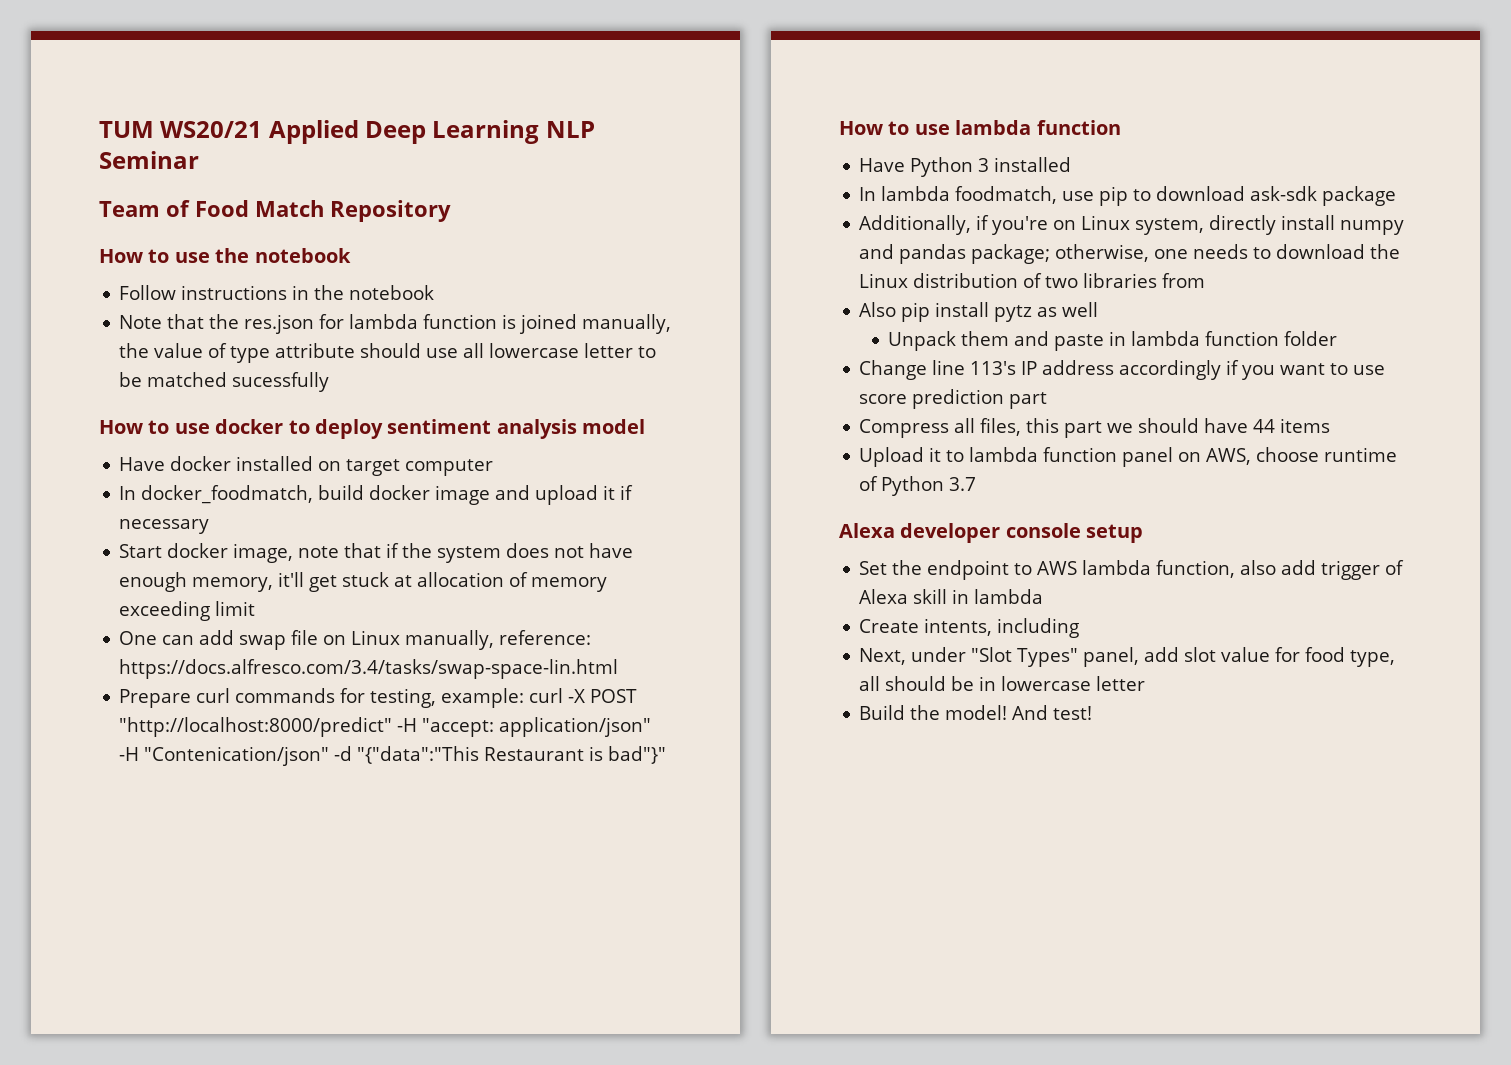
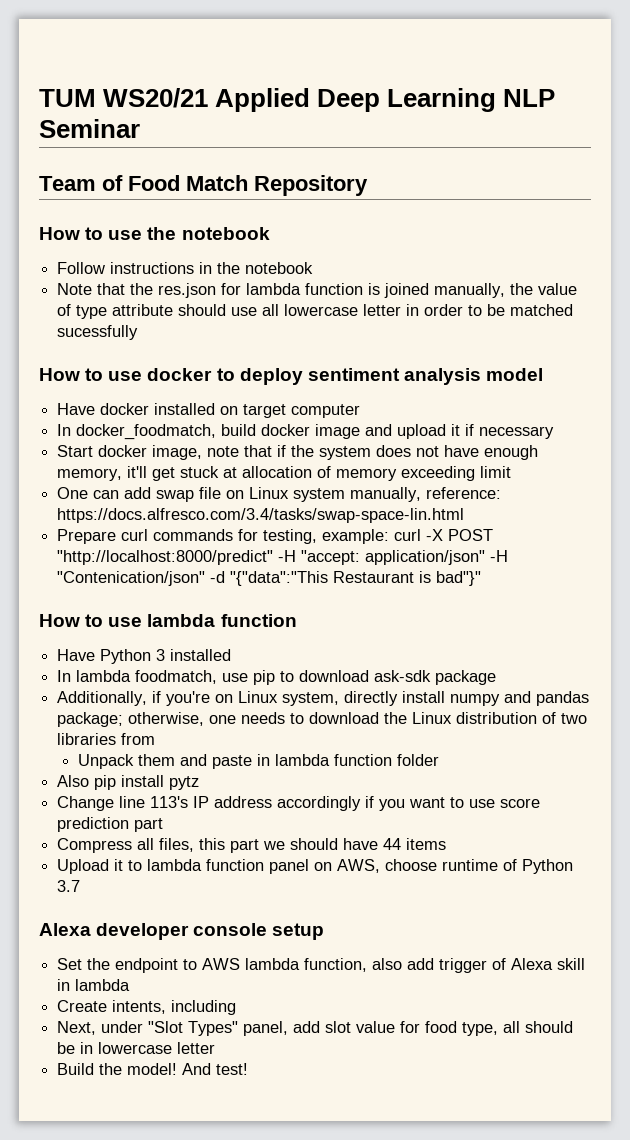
(634, 350) none -> [406,304,464,316] in order
(401, 637) none -> [293,488,346,502] system
[859,302,1099,322] // Also pip install pytz as well -> (156, 739) none
(1338, 338) none -> [57,775,200,790] // Also pip install pytz

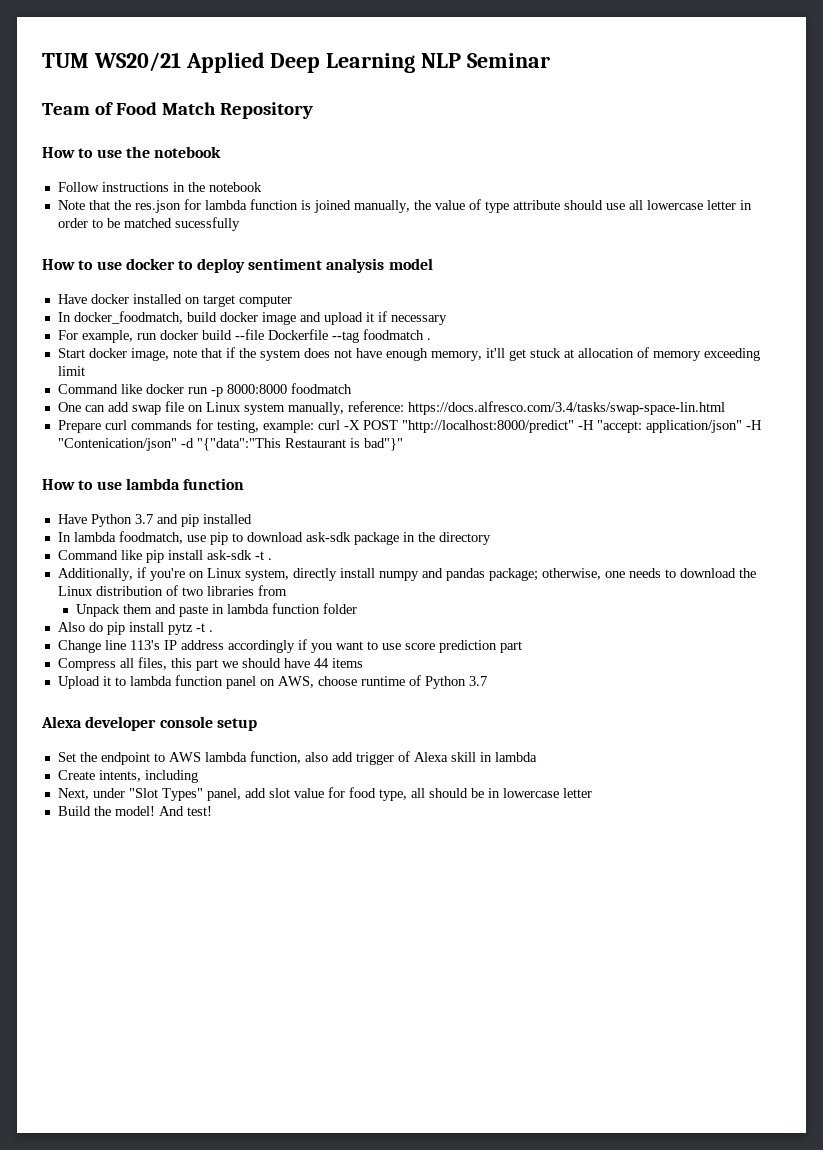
(555, 432) none -> [57,329,431,343] // For example, run docker build --file Dockerfile --tag foodmatch .
(512, 472) none -> [57,383,352,397] // Command like docker run -p 8000:8000 foodmatch
[156,649,166,661] 3 -> [134,514,199,527] 3.7 and pip
(497, 677) none -> [402,532,491,545] [57,550,272,563] in the directory // Command like pip install ask-sdk -t .
(90, 781) none -> [88,622,103,632] do
(200, 783) none -> [195,623,213,632] -t .

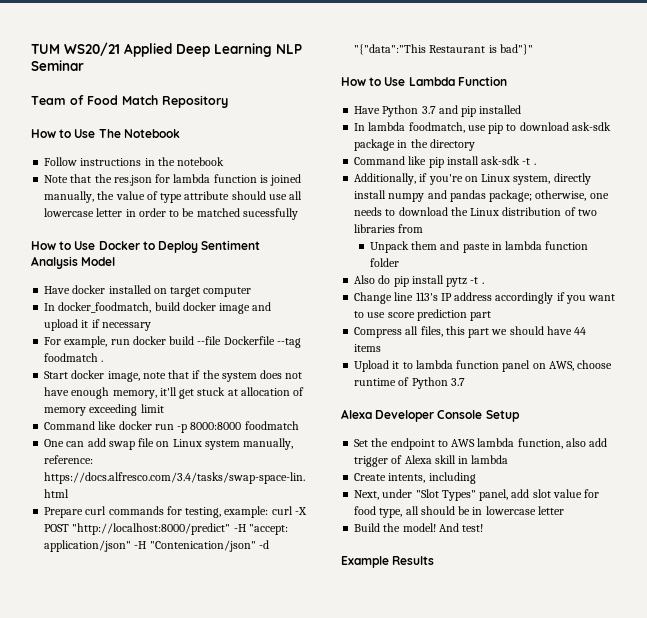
[96,146,222,158] use the notebook -> [74,129,180,138] Use The Notebook
[96,258,433,273] use docker to deploy sentiment analysis model -> [74,240,261,253] [31,256,116,269] Use Docker to Deploy Sentiment Analysis Model
[96,478,245,490] use lambda function -> [384,76,507,86] Use Lambda Function
[85,716,257,731] developer console setup -> [375,410,520,422] Developer Console Setup
(212, 811) none -> [341,556,435,568] // Example Results

